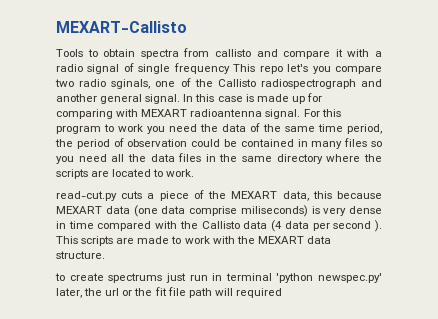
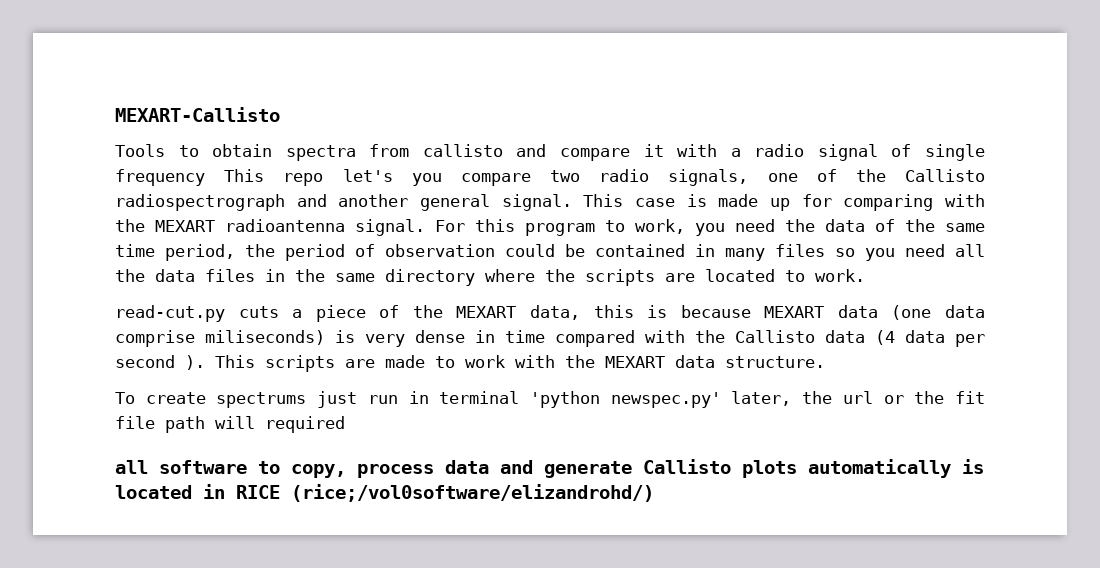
[111,79,151,89] sginals, -> [668,169,749,186] signals,
[183,94,215,102] In this -> [583,194,624,207] This
(139, 113) none -> [115,219,145,232] the
[118,124,143,132] work -> [635,219,685,234] work,
(332, 195) none -> [647,305,668,318] is
[55,273,65,281] to -> [115,392,135,404] To
(282, 293) none -> [115,459,984,478] [115,484,654,502] // all software to copy, process data and generate Callisto plots automatically is located in RICE (rice;/vol0software/elizandrohd/)

